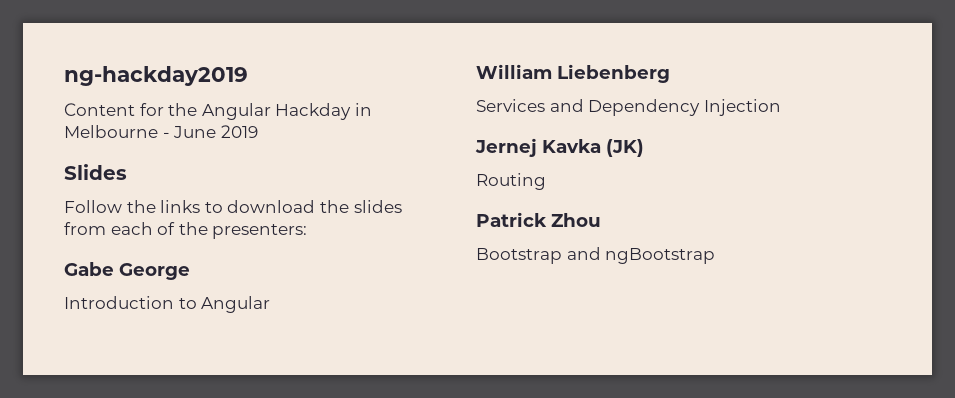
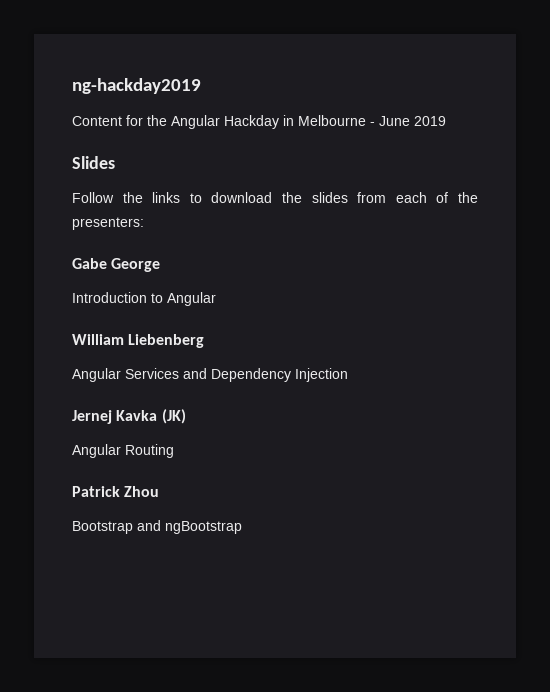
(670, 73) none -> [72,368,121,382] Angular
(644, 148) none -> [72,444,121,458] Angular

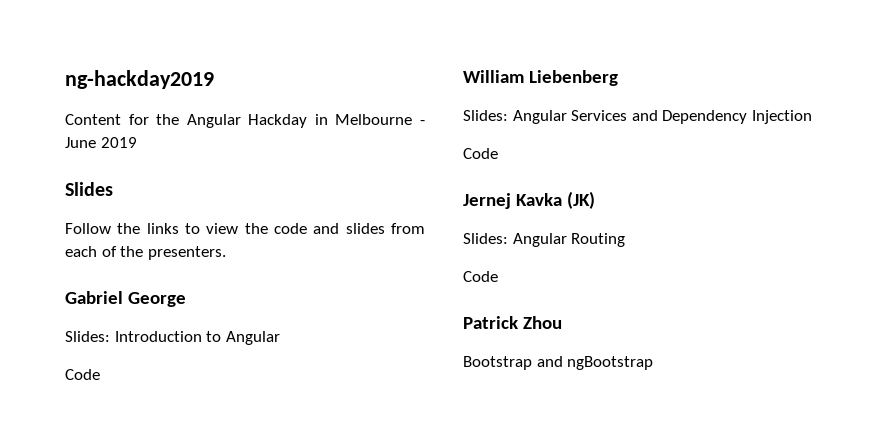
[211,192,302,203] download the -> [206,223,340,234] view the code and
[72,217,144,230] [72,258,107,269] presenters: // Gabe -> [147,246,226,260] [65,291,123,304] presenters. // Gabriel
(161, 265) none -> [65,331,110,342] Slides:
(216, 299) none -> [65,369,100,380] // Code
(205, 341) none -> [463,110,508,121] Slides:
(348, 375) none -> [463,148,498,159] // Code
(186, 416) none -> [463,233,508,244] Slides:
(174, 451) none -> [463,271,498,282] // Code

